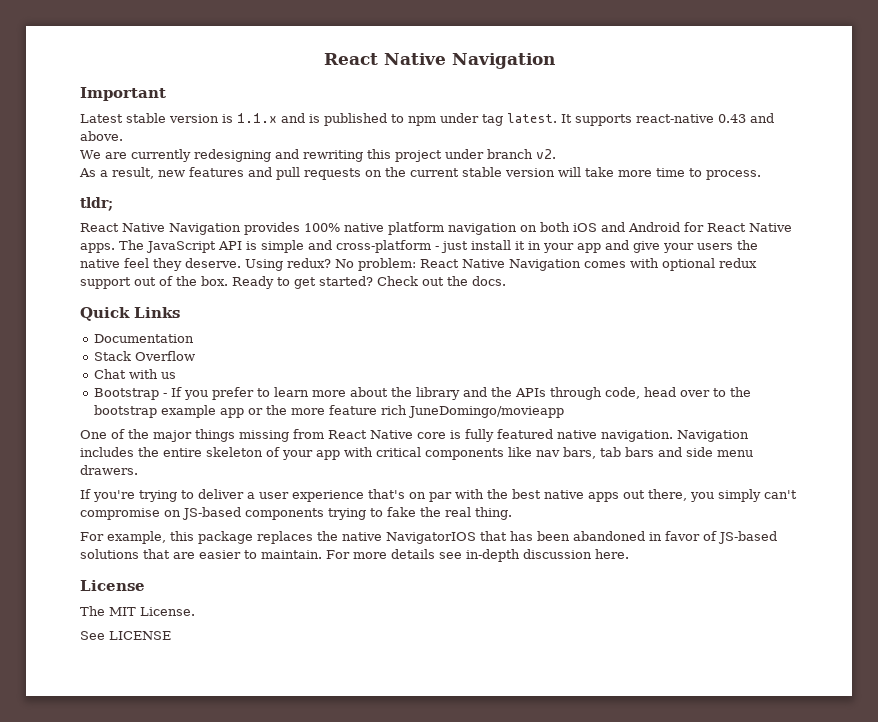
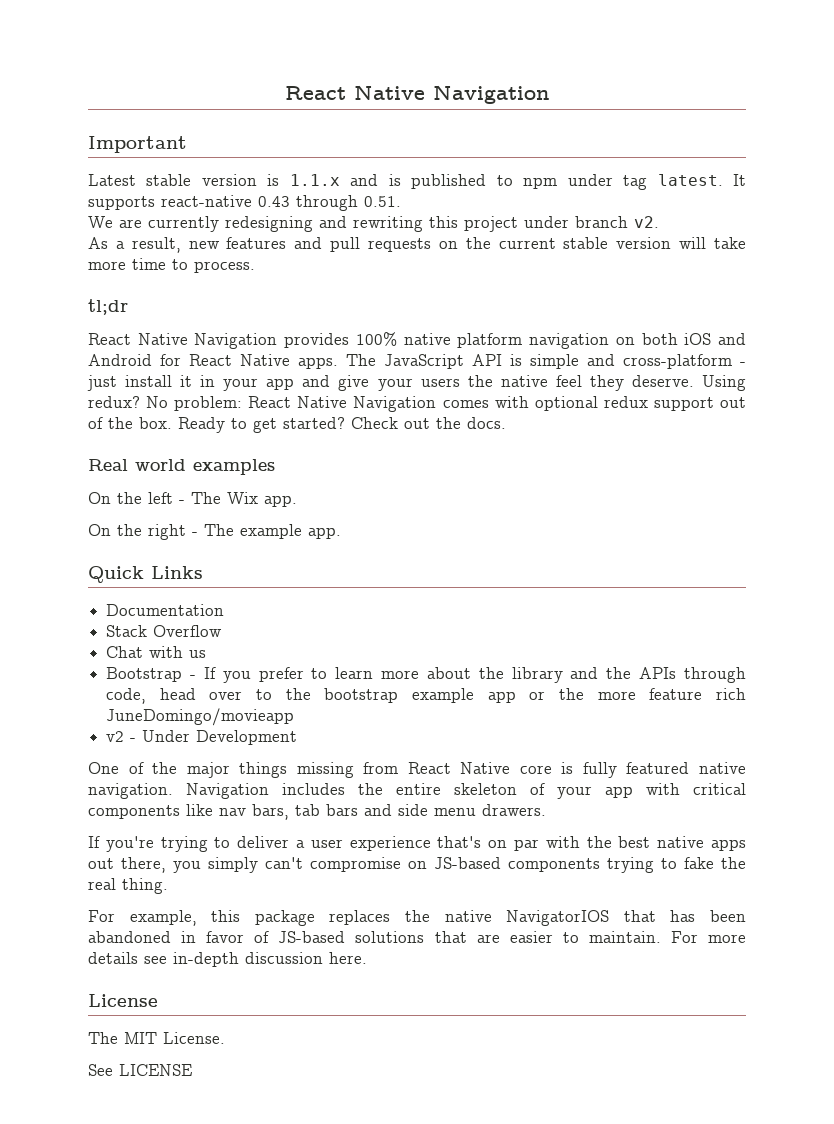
[750,113,774,123] [80,131,123,141] and above. -> [296,195,401,211] through 0.51.
[80,197,113,211] tldr; -> [88,299,128,315] tl;dr
(506, 281) none -> [88,459,275,475] [88,492,297,507] [88,524,341,540] // Real world examples // On the left - The Wix app. // On the right - The example app.
(565, 412) none -> [106,730,298,745] // v2 - Under Development

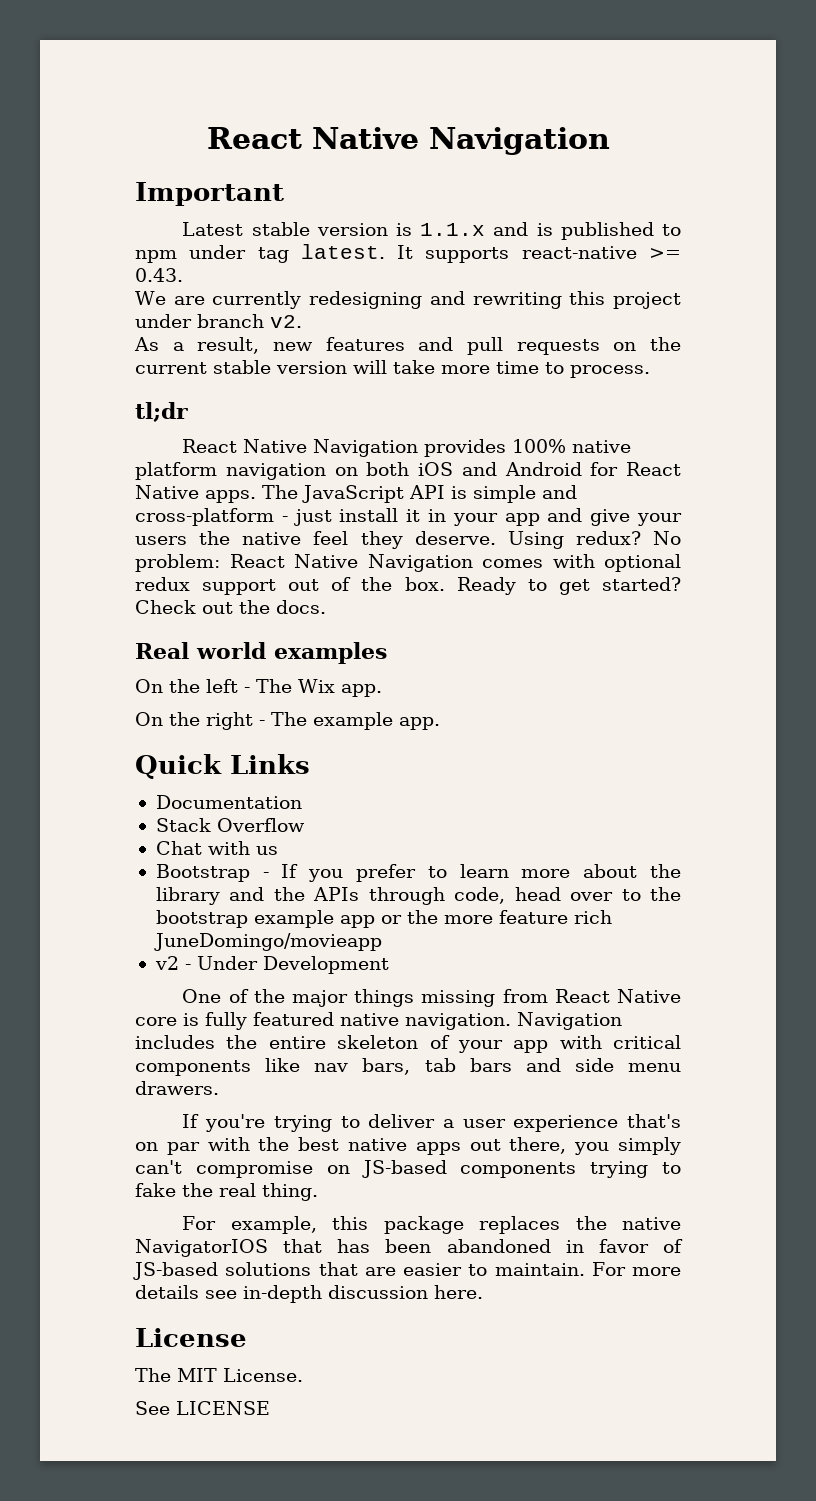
[258,195,401,211] 0.43 through 0.51. -> [649,248,681,259] [135,268,183,282] >= 0.43.

